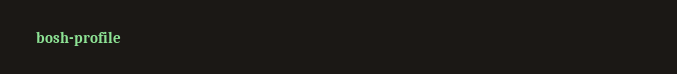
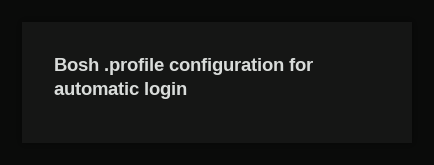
[36,31,121,46] bosh-profile -> [54,58,313,75] [54,82,187,99] Bosh .profile configuration for automatic login

